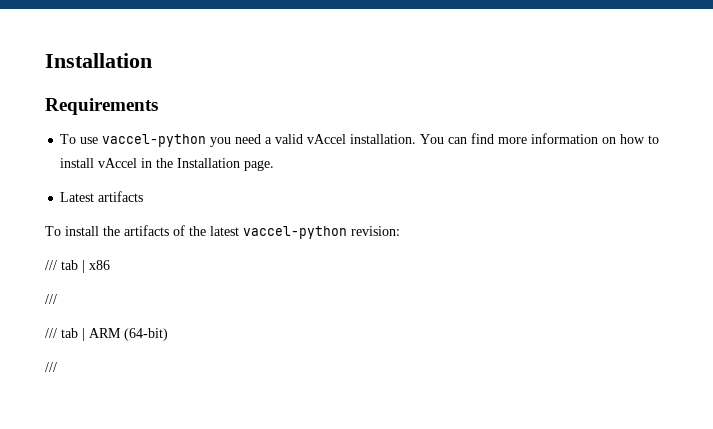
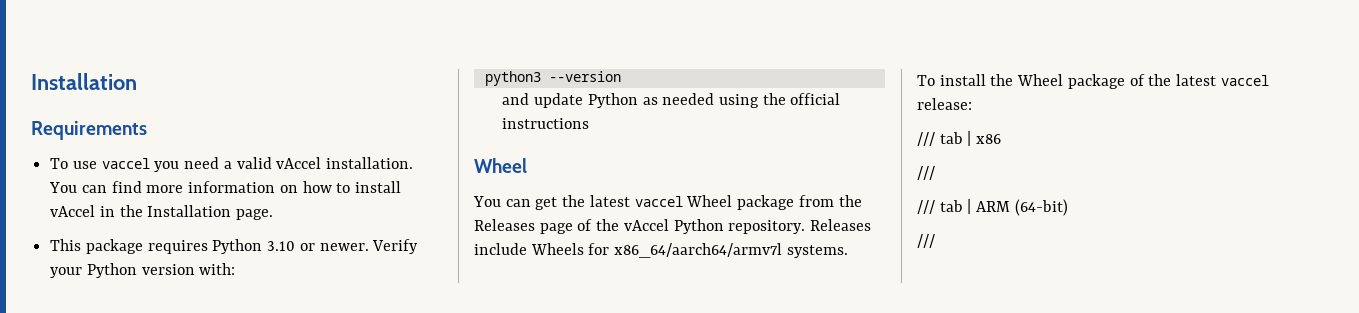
[102,134,207,147] vaccel-python -> [101,158,150,169] vaccel
[60,191,144,202] Latest artifacts -> [50,239,419,254] [50,263,236,278] [484,71,621,86] [502,93,841,108] [502,118,590,129] [474,158,527,173] [473,195,862,210] [474,219,872,234] [474,243,848,258] This package requires Python 3.10 or newer. Verify your Python version with: // python3 --version // and update Python as needed using the official instructions // Wheel // You can get the latest vaccel Wheel package from the Releases page of the vAccel Python repository. Releases include Wheels for x86_64/aarch64/armv7l systems.
[124,225,169,236] artifacts -> [1017,74,1125,89] Wheel package
[243,226,400,239] vaccel-python revision: -> [1220,75,1269,86] [917,98,972,110] vaccel release:

